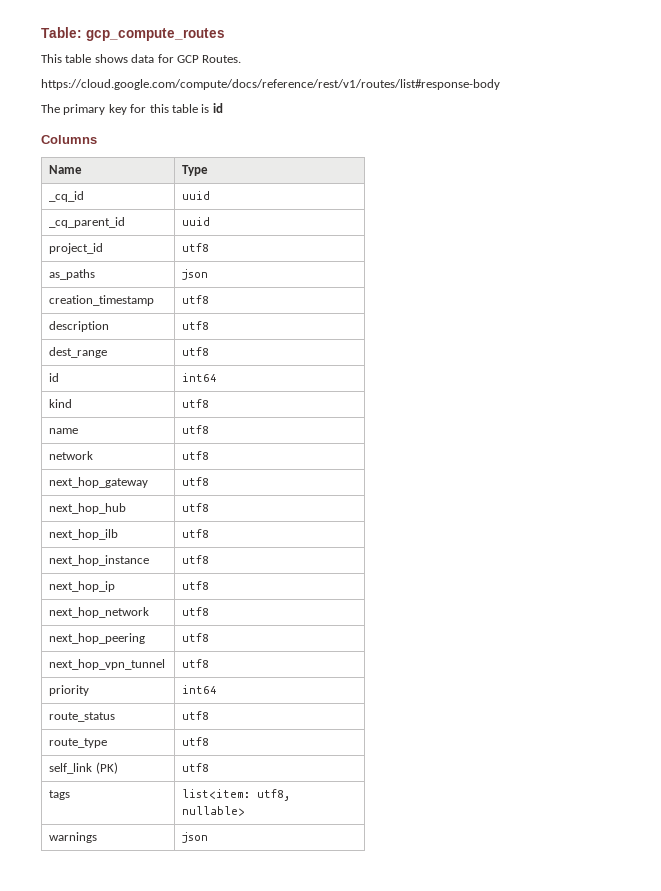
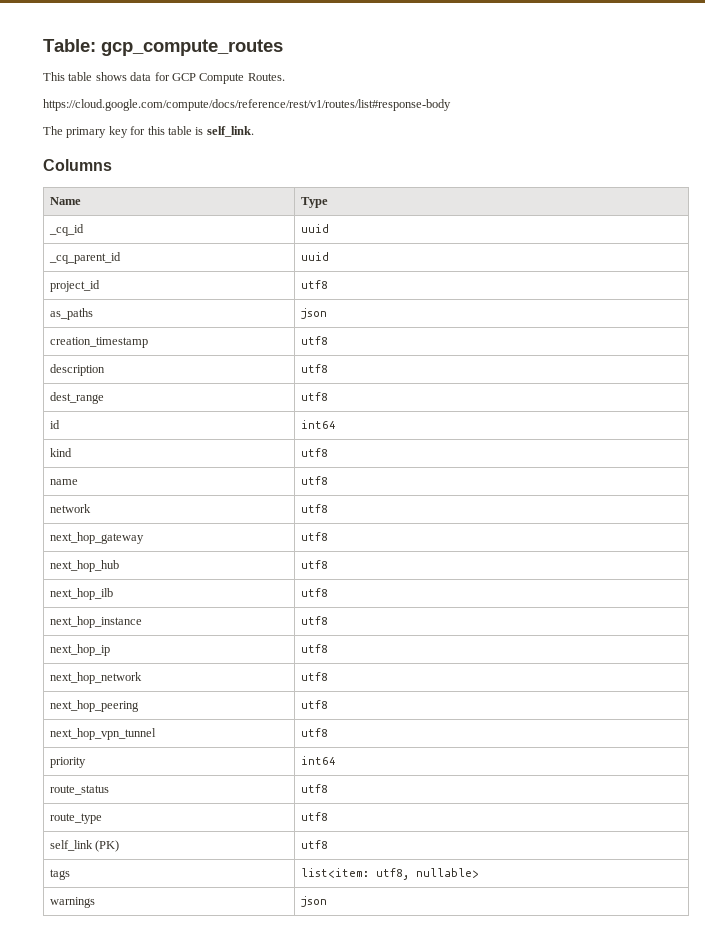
(199, 59) none -> [199,73,245,84] Compute
[212,103,223,113] id -> [206,126,254,137] self_link.

